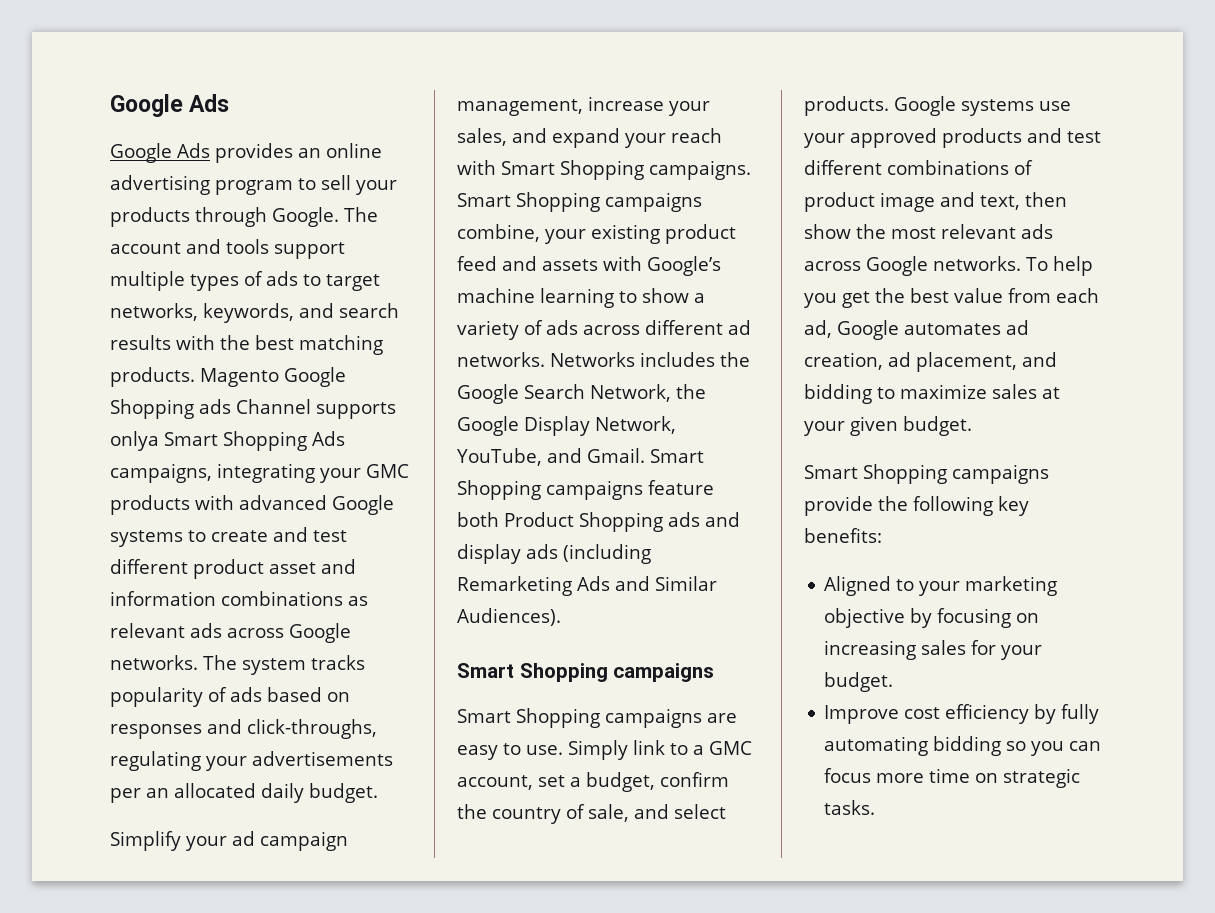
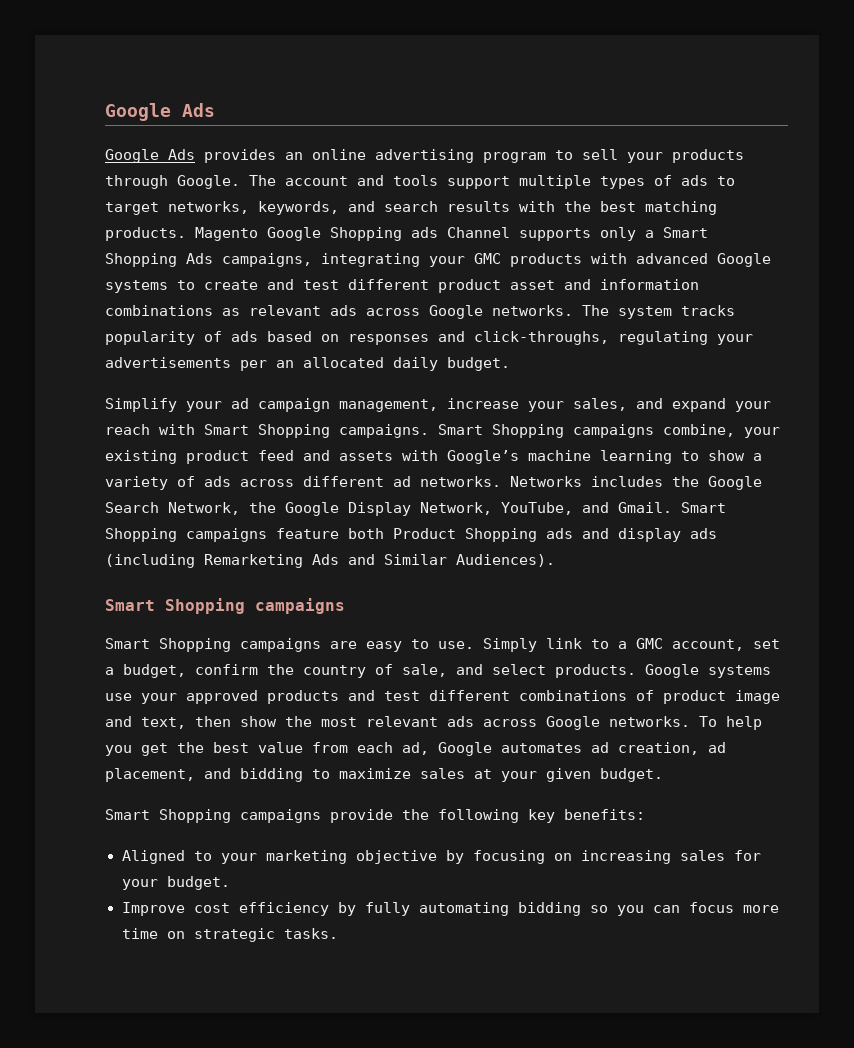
[110,431,159,451] onlya -> [600,227,654,241] only a

